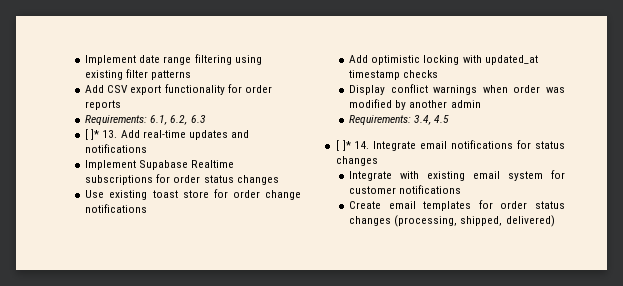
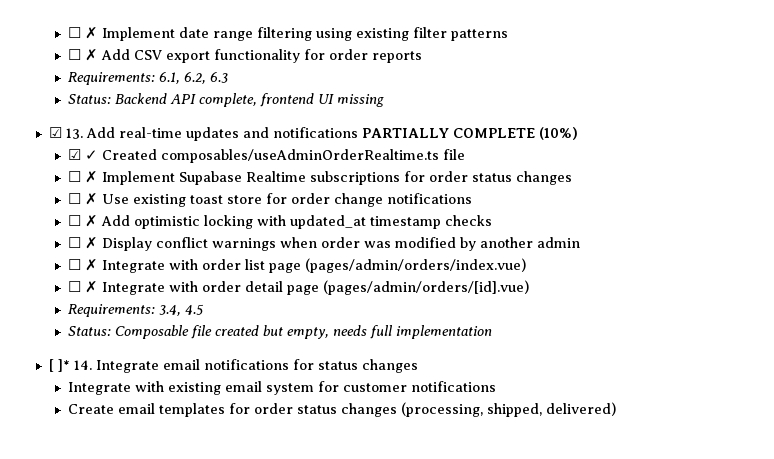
(85, 60) none -> [67,27,98,39] ☐ ✗
(192, 75) none -> [67,49,98,61] ☐ ✗
[85,129,100,140] [ ]* -> [67,93,384,107] [48,127,62,138] Status: Backend API complete, frontend UI missing // ☑
(148, 148) // -> [361,127,578,140] [67,149,465,163] [67,171,98,183] PARTIALLY COMPLETE (10%) // ☑ ✓ Created composables/useAdminOrderRealtime.ts file // ☐ ✗
(279, 180) none -> [67,193,98,205] ☐ ✗
(148, 208) none -> [67,215,98,227] ☐ ✗
(439, 74) none -> [67,237,98,249] ☐ ✗
[349,115,450,125] Requirements: 3.4, 4.5 -> [67,258,526,273] [67,280,529,295] [67,304,204,317] [67,325,492,339] ☐ ✗ Integrate with order list page (pages/admin/orders/index.vue) // ☐ ✗ Integrate with order detail page (pages/admin/orders/[id].vue) // Requirements: 3.4, 4.5 // Status: Composable file created but empty, needs full implementation

